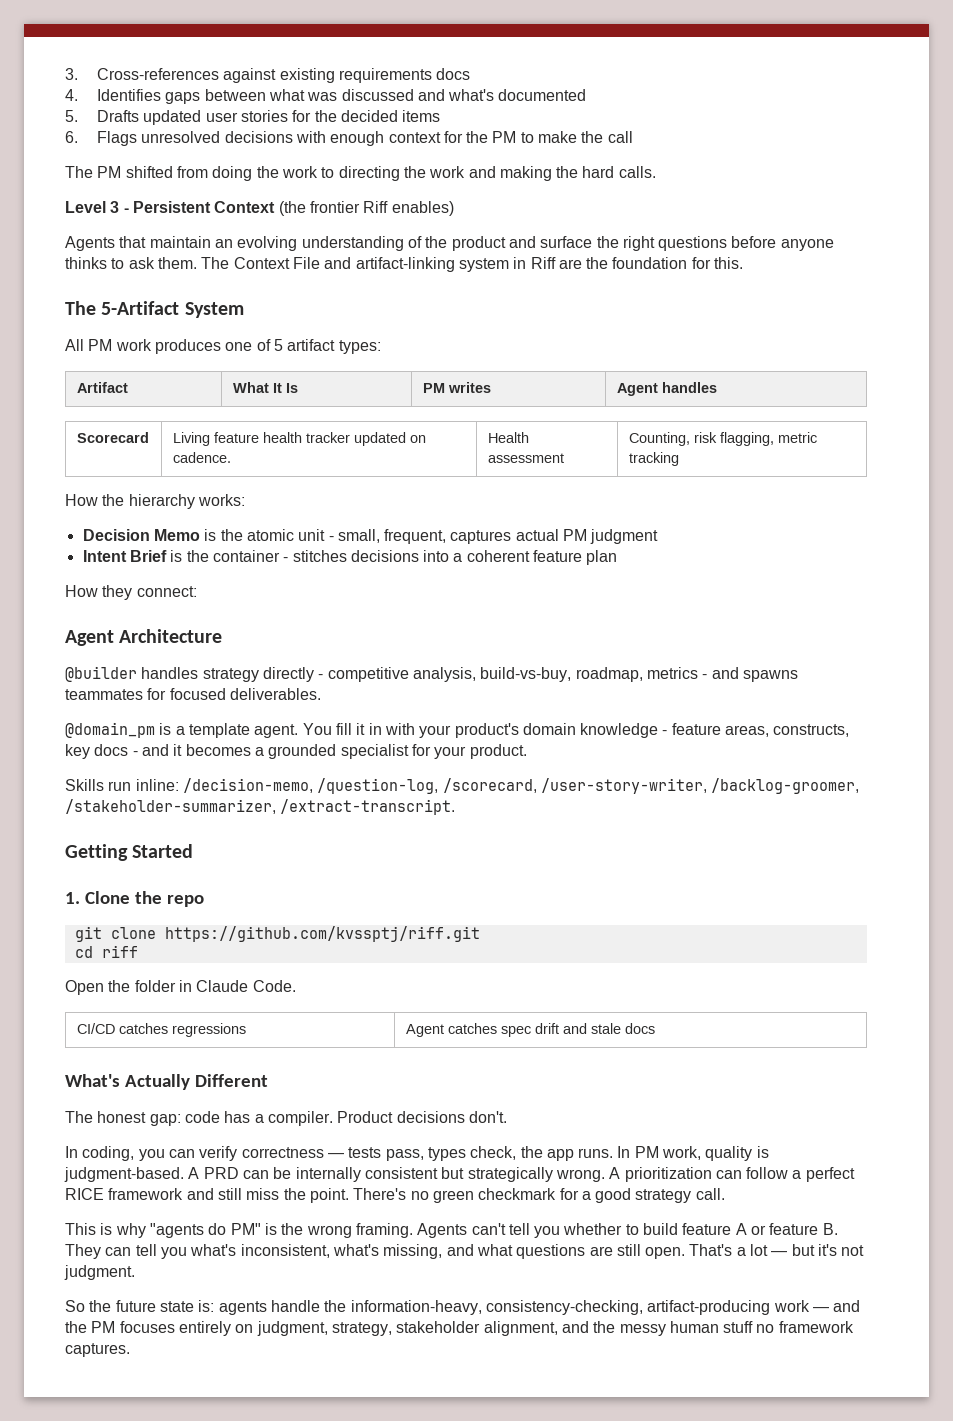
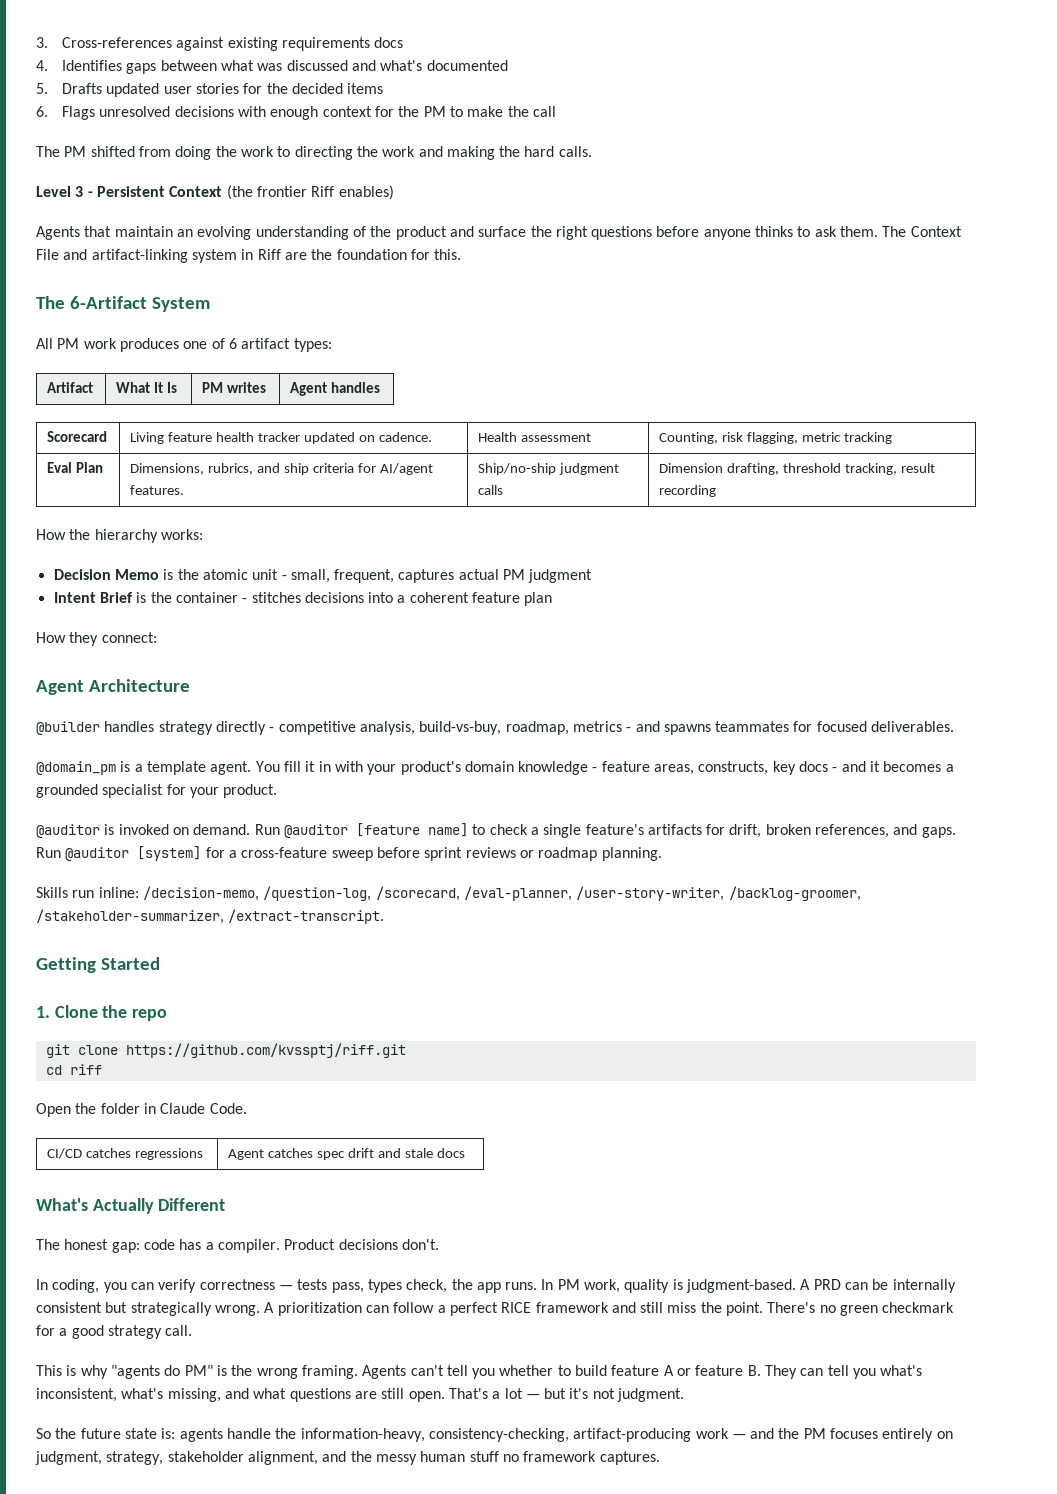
[101,301,180,315] 5-Artifact -> [69,296,147,309] 6-Artifact
[273,339,283,351] 5 -> [228,338,237,349] 6
(679, 459) none -> [47,462,103,473] [130,463,433,475] [130,485,185,495] [478,463,619,475] [478,485,504,495] [659,463,935,475] [659,485,717,497] // Eval Plan | Dimensions, rubrics, and ship criteria for AI/agent features. | Ship/no-ship judgment calls | Dimension drafting, threshold tracking, result recording
(527, 751) none -> [36,823,956,838] [36,846,662,861] // @auditor is invoked on demand. Run @auditor [feature name] to check a single feature's artifacts for drift, broken references, and gaps. Run @auditor [system] for a cross-feature sweep before sprint reviews or roadmap planning.
(537, 785) none -> [463,886,572,901] /eval-planner,

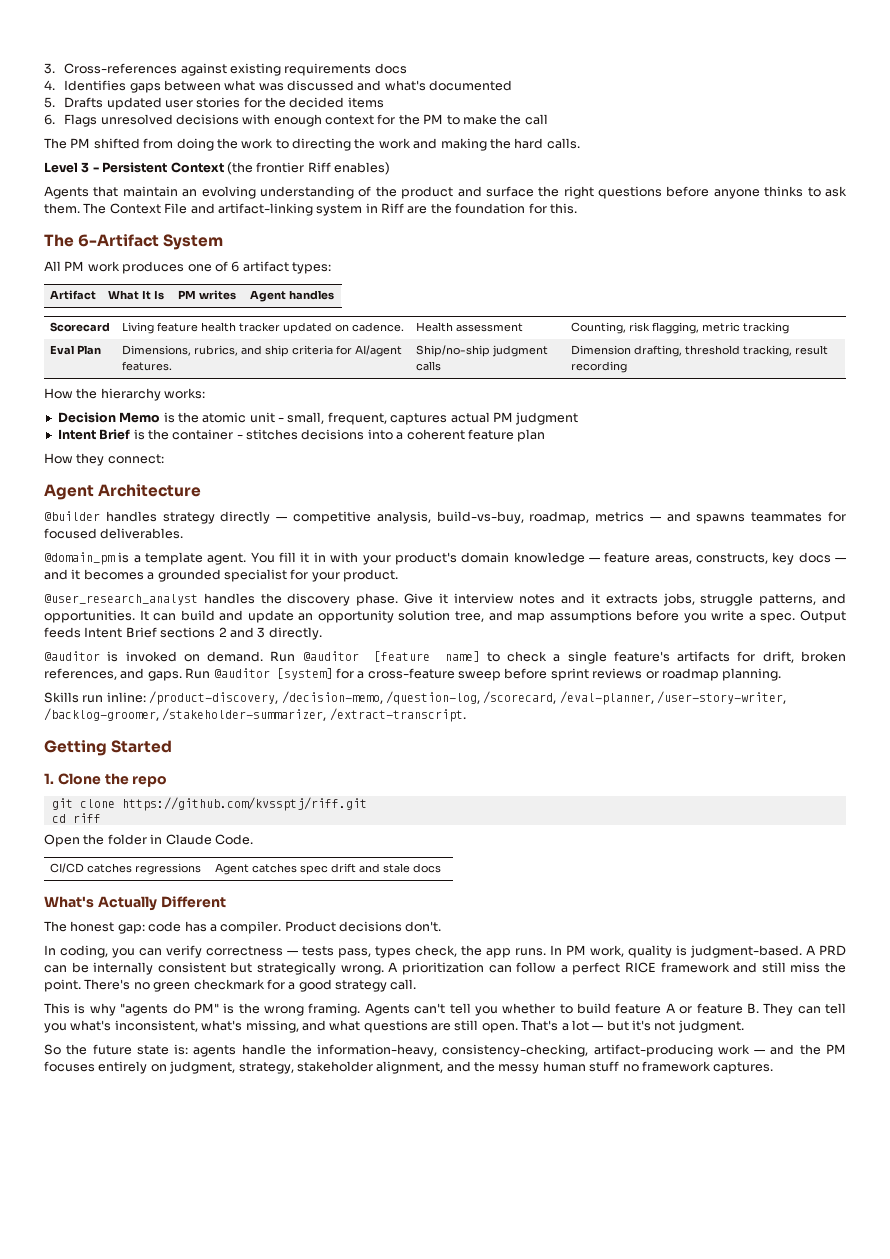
[269,727,275,732] - -> [276,517,289,521] —
[626,727,632,732] - -> [649,517,662,521] —
[592,767,598,772] - -> [588,558,601,562] —
[832,767,838,772] - -> [835,558,848,562] —
(278, 791) none -> [44,593,846,606] [44,610,846,623] [44,627,322,640] // @user_research_analyst handles the discovery phase. Give it interview notes and it extracts jobs, struggle patterns, and opportunities. It can build and update an opportunity solution tree, and map assumptions before you write a spec. Output feeds Intent Brief sections 2 and 3 directly.
(139, 892) none -> [149,691,279,705] /product-discovery,

